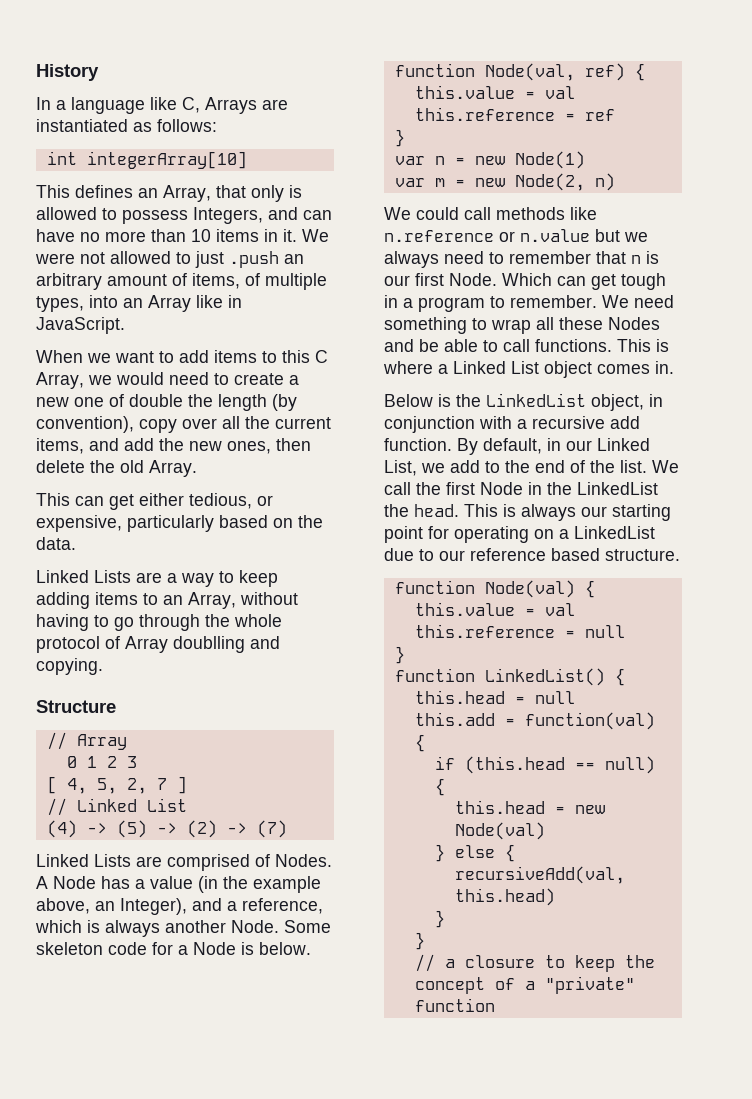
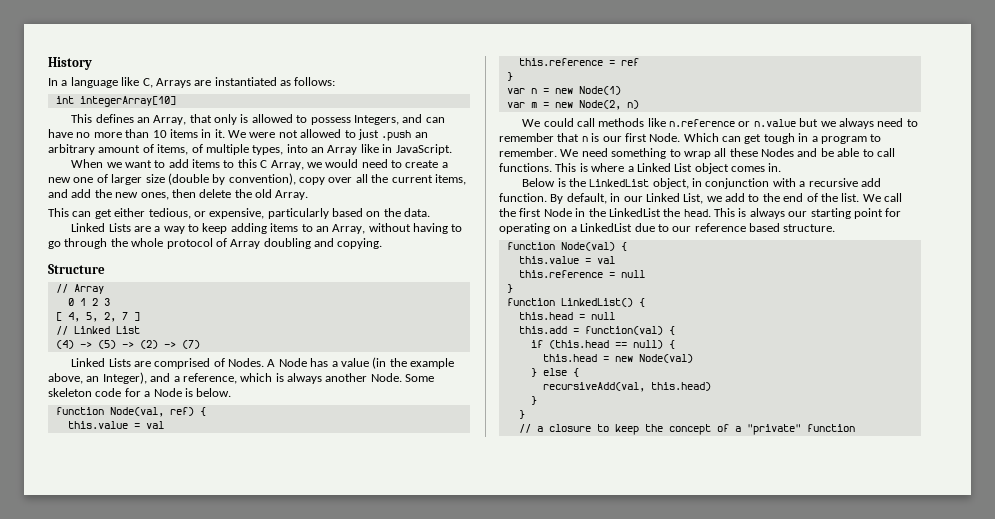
[129,394,297,411] double the length (by -> [111,173,226,185] larger size (double by
[173,636,245,653] doublling -> [263,238,311,249] doubling

